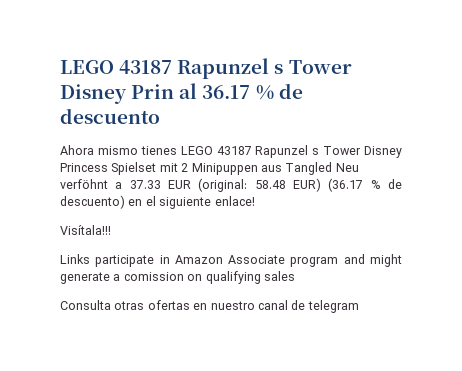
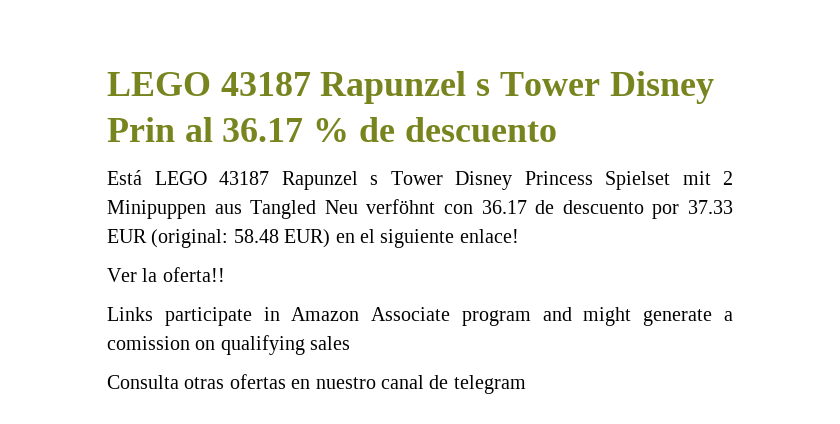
[60,145,177,155] Ahora mismo tienes -> [107,170,142,185] Está
[115,182,123,189] a -> [444,200,680,219] con 36.17 de descuento por
[328,178,402,192] [60,195,125,209] (36.17 % de descuento) -> (331, 238) none
[60,225,111,235] Visítala!!! -> [107,267,225,282] Ver la oferta!!

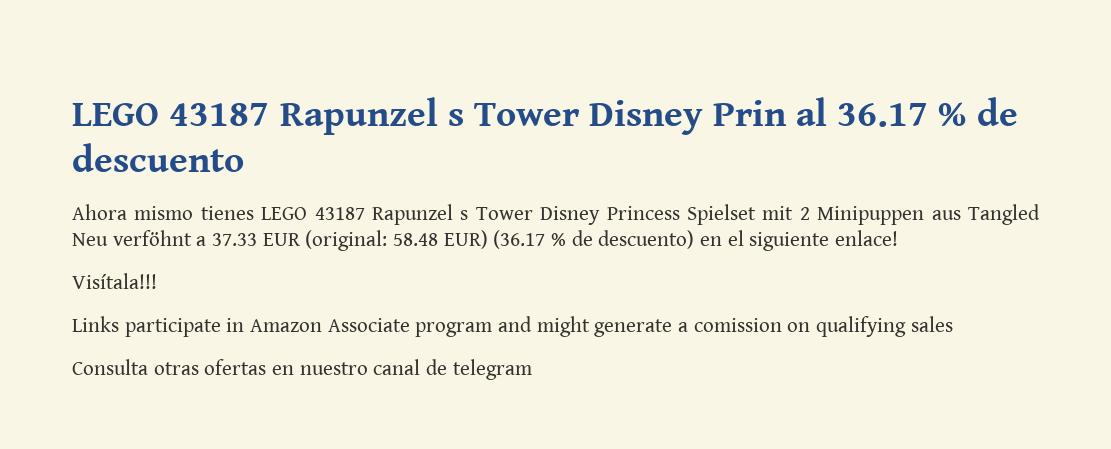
[107,170,142,185] Está -> [72,204,254,220] Ahora mismo tienes
[444,200,680,219] con 36.17 de descuento por -> [196,236,207,246] a
(331, 238) none -> [493,230,695,249] (36.17 % de descuento)
[107,267,225,282] Ver la oferta!! -> [72,273,157,289] Visítala!!!

